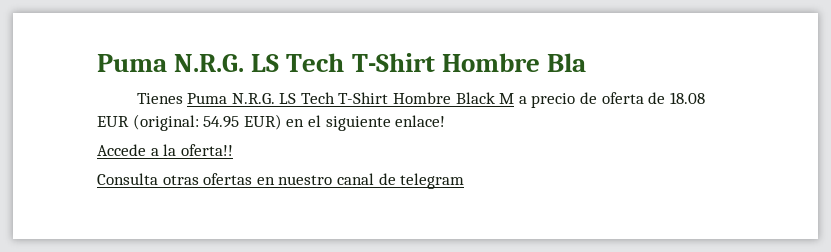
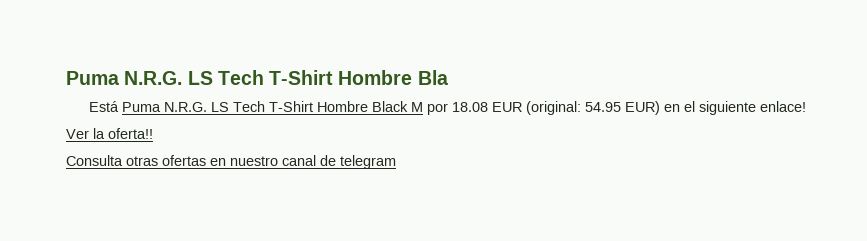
[136,93,183,104] Tienes -> [89,101,120,112] Está
[518,92,666,108] a precio de oferta de -> [427,103,449,115] por
[97,144,159,156] Accede a -> [66,129,89,139] Ver

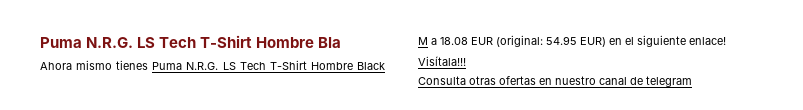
[89,101,120,112] Está -> [40,60,149,70] Ahora mismo tienes
[427,103,449,115] por -> [431,38,437,45] a
[66,128,153,139] Ver la oferta!! -> [418,56,466,66] Visítala!!!

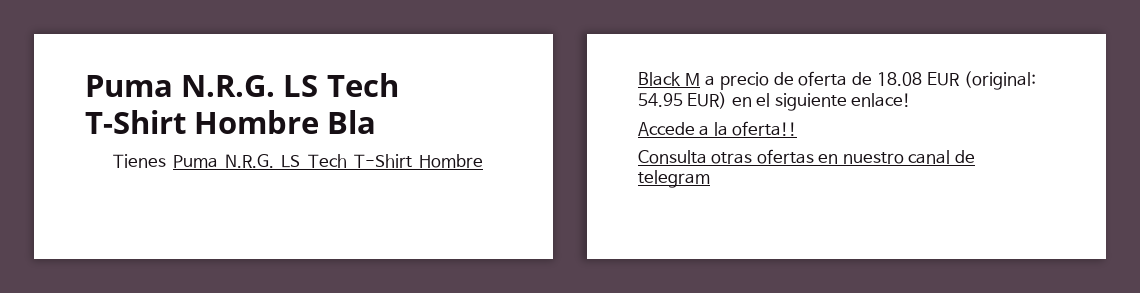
[40,60,149,70] Ahora mismo tienes -> [112,154,166,168] Tienes
(437, 41) none -> [719,71,873,90] precio de oferta de
[418,56,466,66] Visítala!!! -> [638,121,798,136] Accede a la oferta!!

